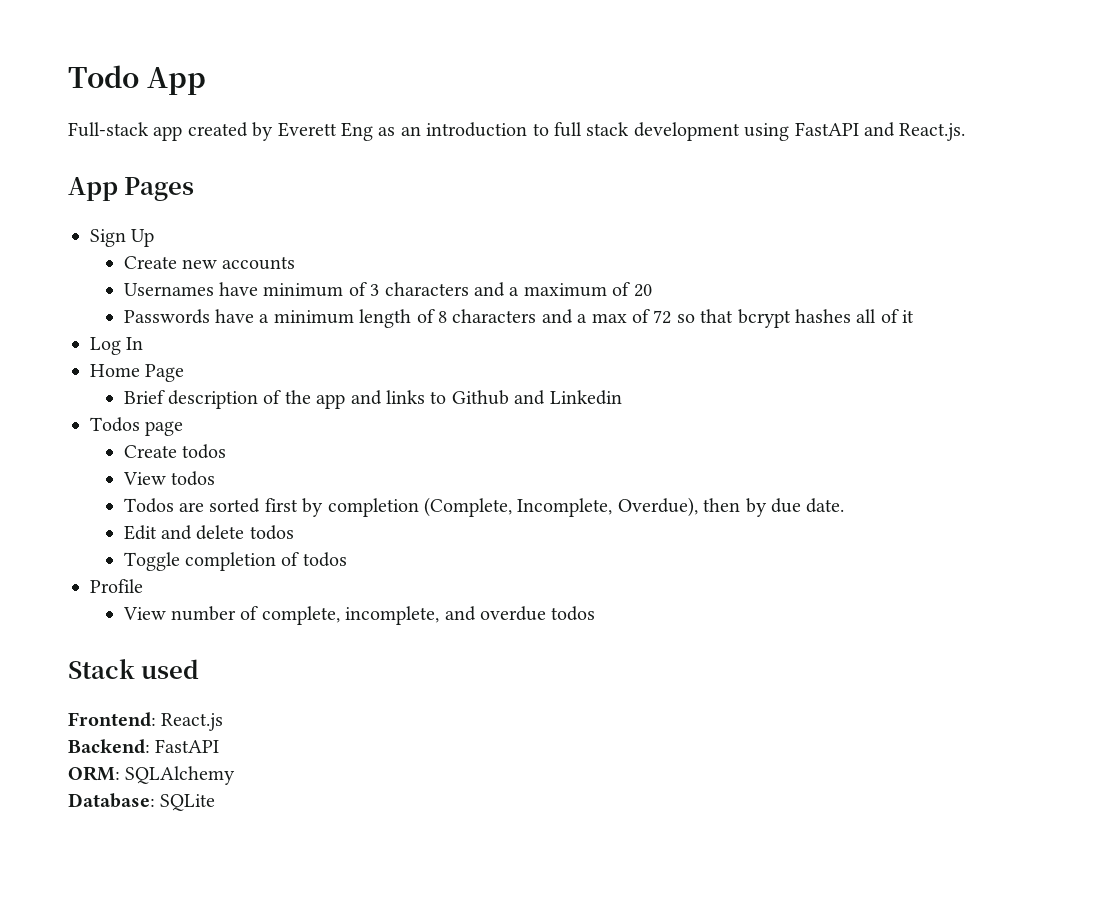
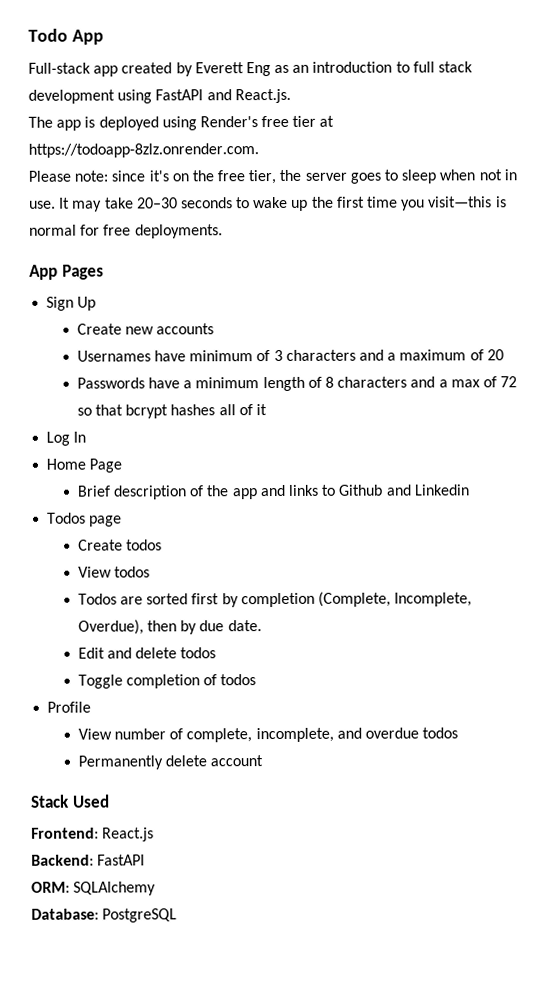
(966, 132) none -> [28,115,335,131] [28,143,259,158] [28,169,517,185] [29,196,507,212] [29,224,223,239] // The app is deployed using Render's free tier at https://todoapp-8zlz.onrender.com. // Please note: since it's on the free tier, the server goes to sleep when not in use. It may take 20–30 seconds to wake up the first time you visit—this is normal for free deployments.
(596, 613) none -> [77,755,264,770] // Permanently delete account
[141,659,200,679] used -> [72,794,110,808] Used
[160,794,216,811] SQLite -> [102,908,178,923] PostgreSQL

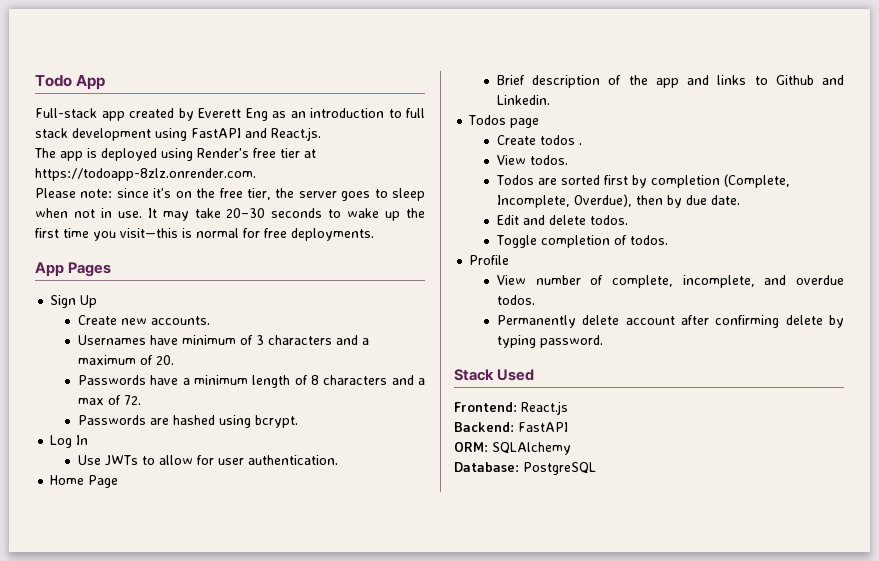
[156,323,215,335] accounts -> [150,316,210,325] accounts.
[486,349,504,361] 20 -> [155,355,174,365] 20.
[500,376,518,388] [76,404,267,419] [46,431,87,446] 72 so that bcrypt hashes all of it // Log In -> [123,395,141,405] [77,415,298,428] [50,435,89,448] [77,455,338,466] 72. // Passwords are hashed using bcrypt. // Log In // Use JWTs to allow for user authentication.
[413,484,470,496] Linkedin -> [496,95,550,105] Linkedin.
[77,566,151,578] // View todos -> [578,143,582,145] [496,155,568,165] . // View todos.
[180,647,217,659] todos -> [589,215,628,225] todos.
[220,674,257,686] todos -> [629,235,668,245] todos.
[422,727,459,739] todos -> [496,295,535,305] todos.
(264, 761) none -> [680,315,844,328] [496,335,603,348] after confirming delete by typing password.

